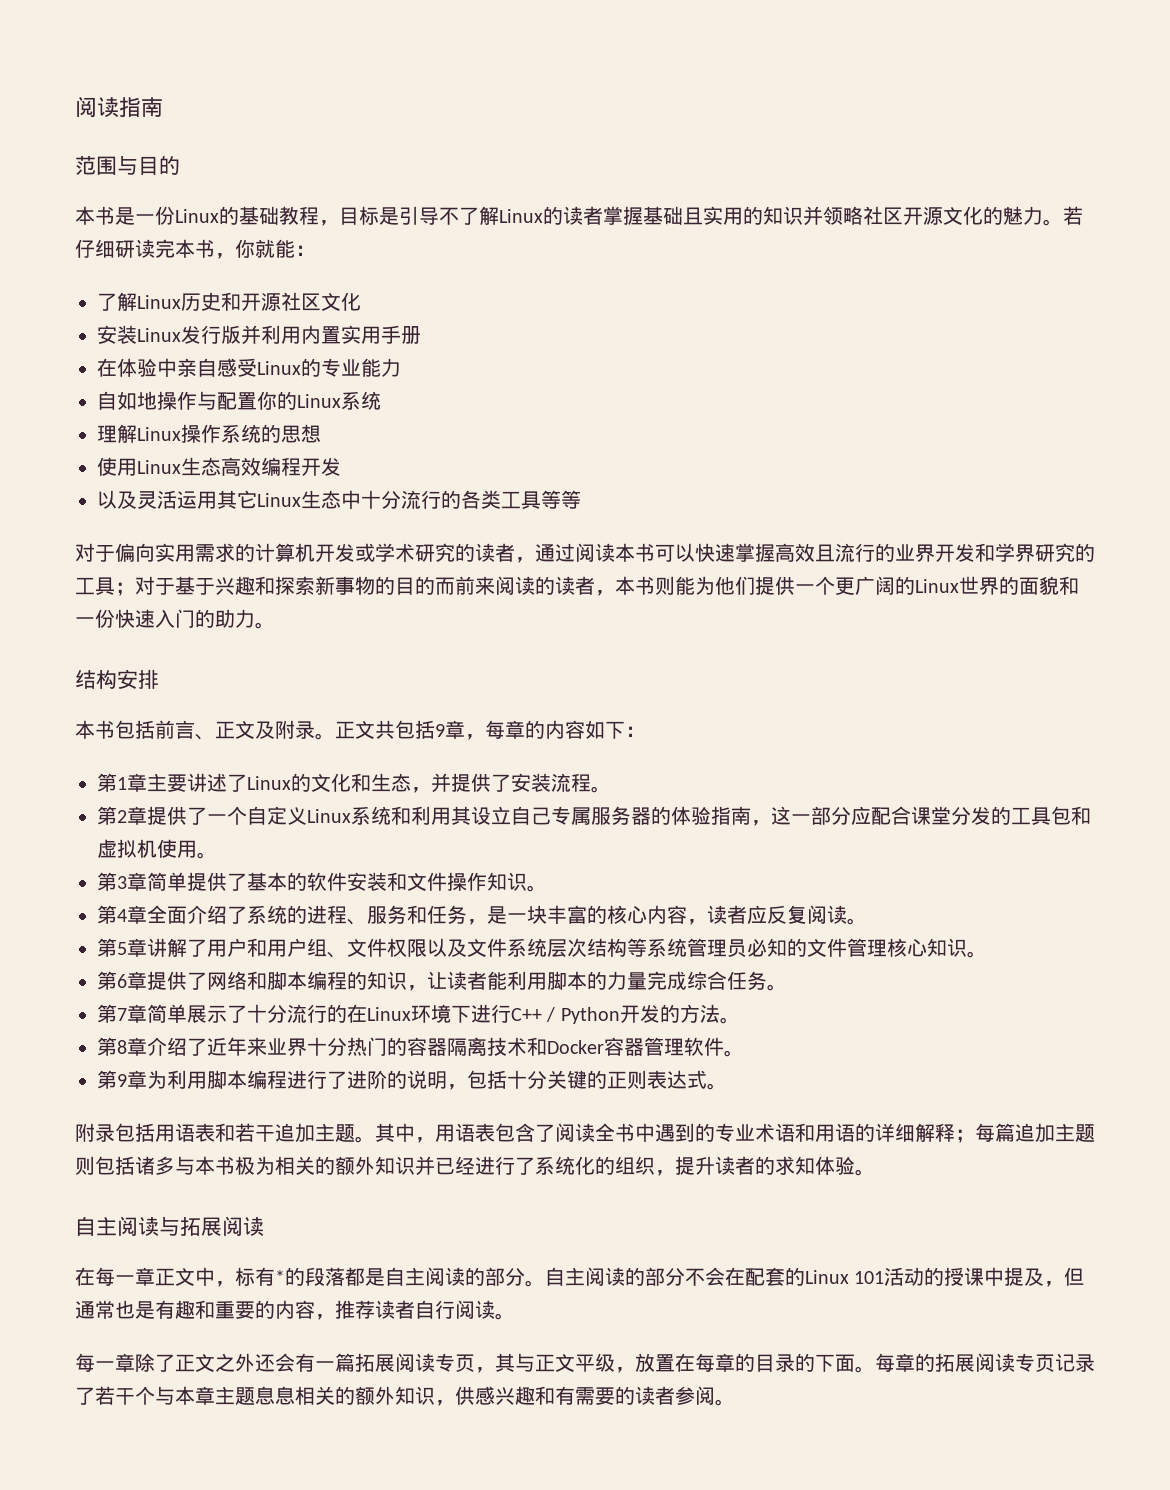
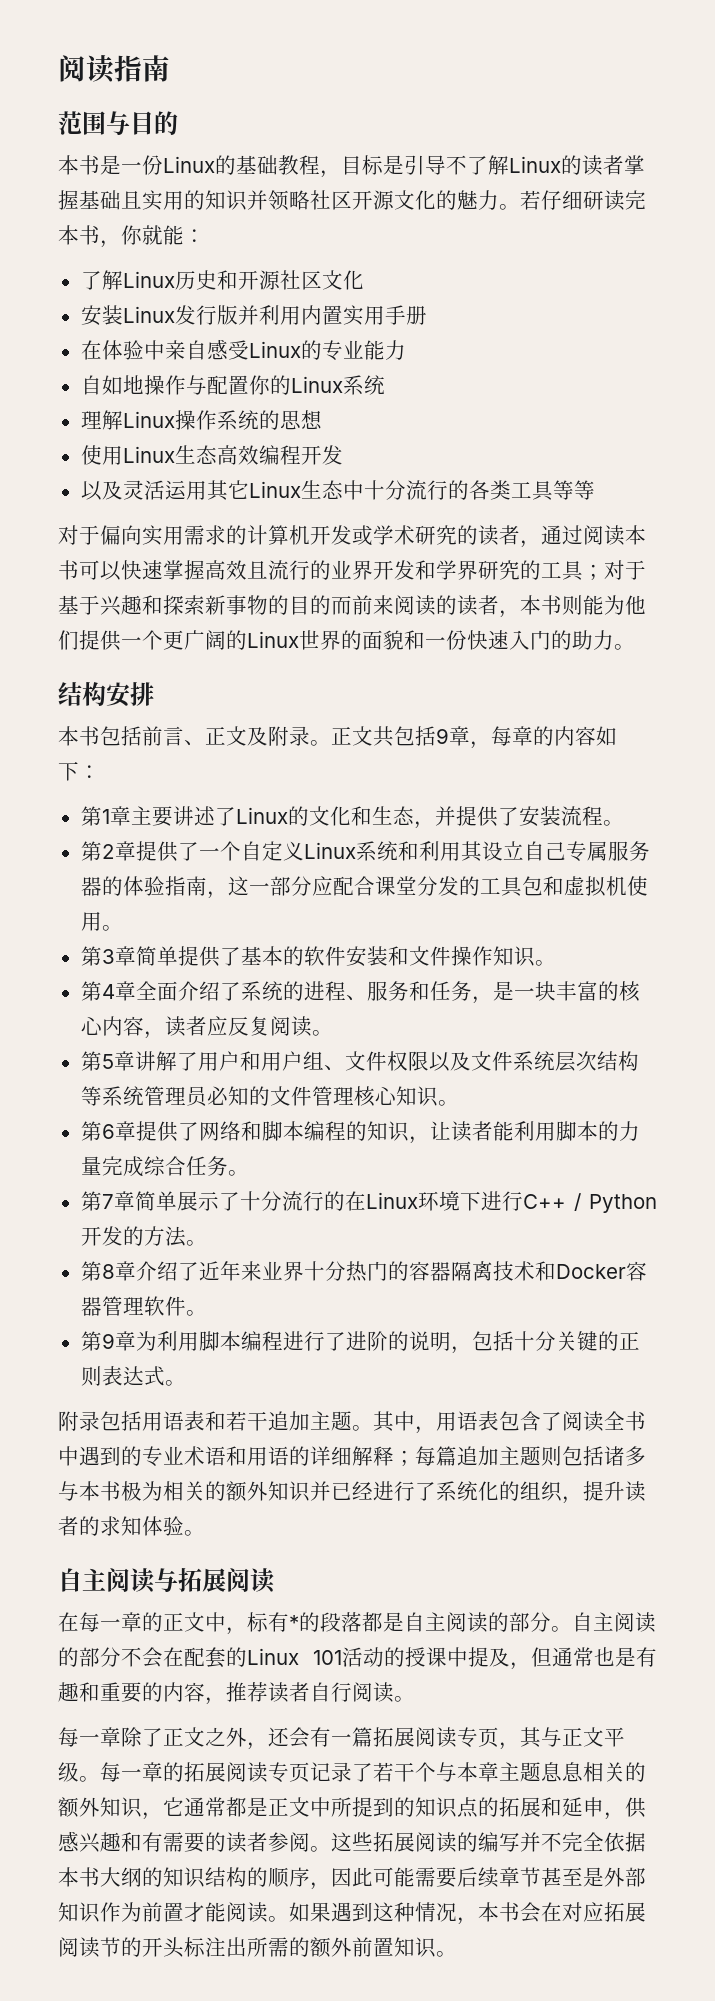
(155, 1276) none -> [142,1612,163,1632] 的
(255, 1362) none -> [247,1742,268,1750] ，
[615,1353,895,1373] ，放置在每章的目录的下面。每 -> [79,1762,142,1782] 。每一
(455, 1403) none -> [163,1797,625,1820] 它通常都是正文中所提到的知识点的拓展和延申，
(735, 1402) none -> [331,1832,646,1853] [58,1867,646,1890] [58,1902,646,1925] [58,1937,457,1958] 这些拓展阅读的编写并不完全依据本书大纲的知识结构的顺序，因此可能需要后续章节甚至是外部知识作为前置才能阅读。如果遇到这种情况，本书会在对应拓展阅读节的开头标注出所需的额外前置知识。

